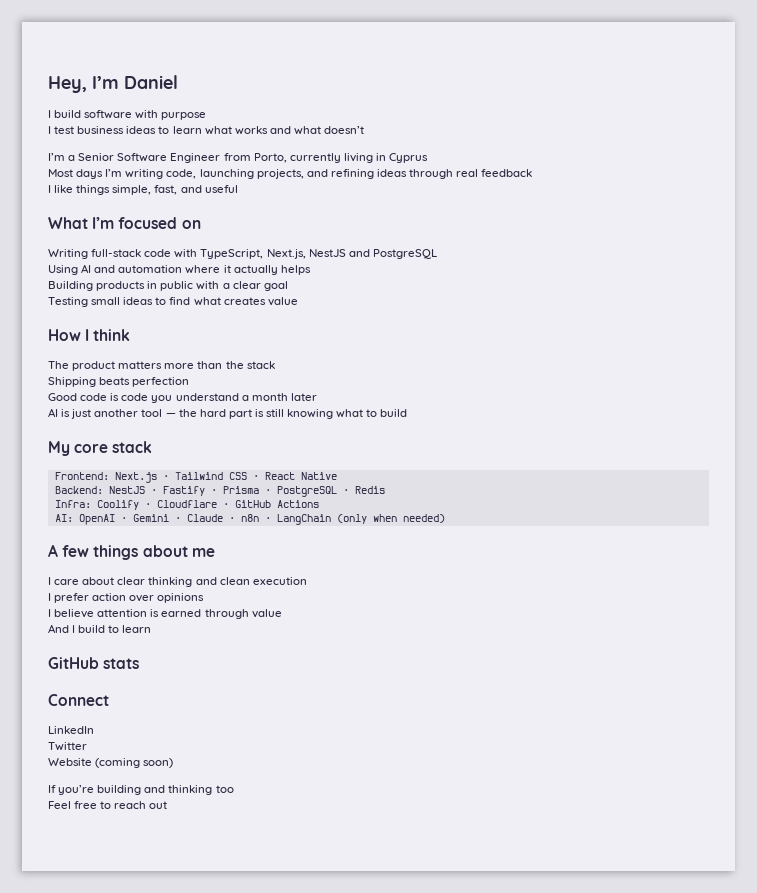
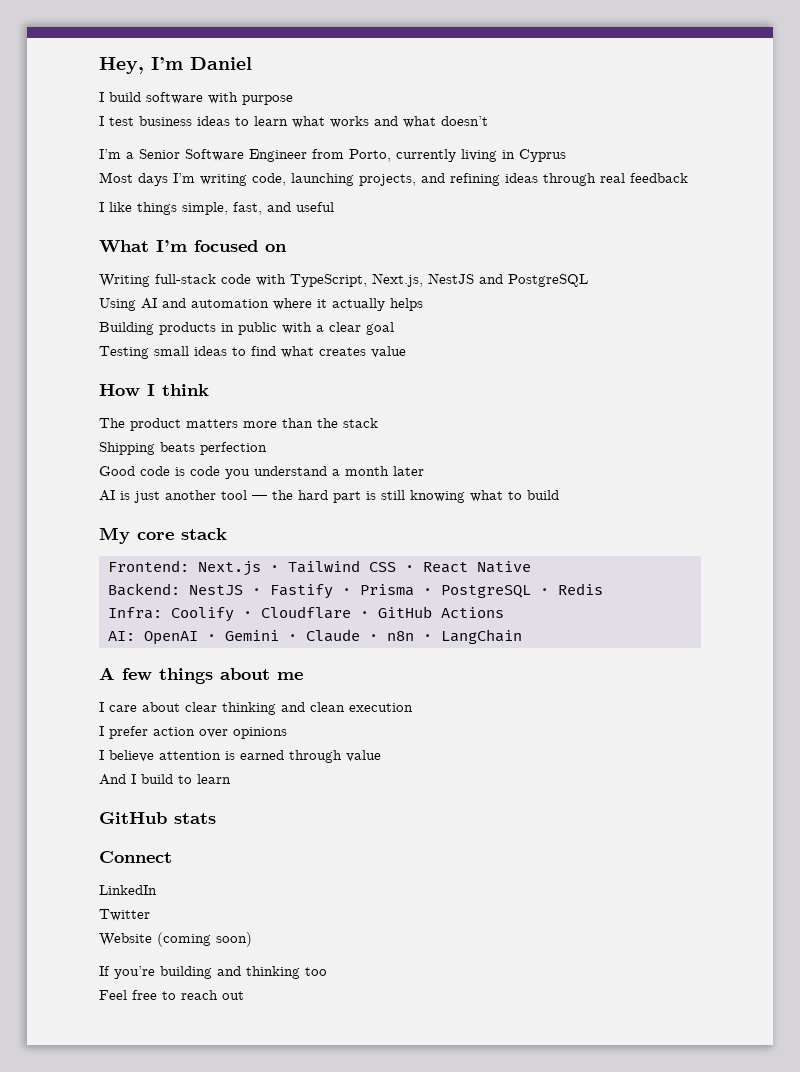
[336,514,445,524] (only when needed) -> (522, 636) none

